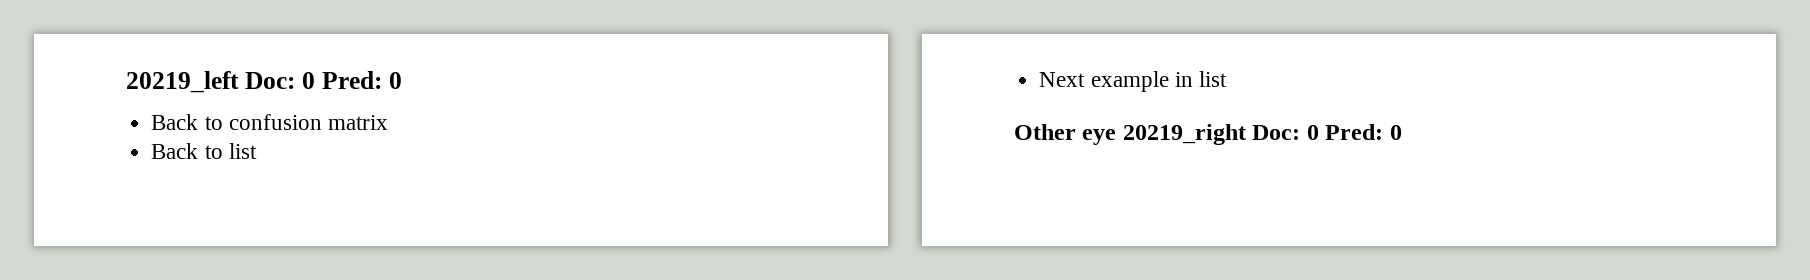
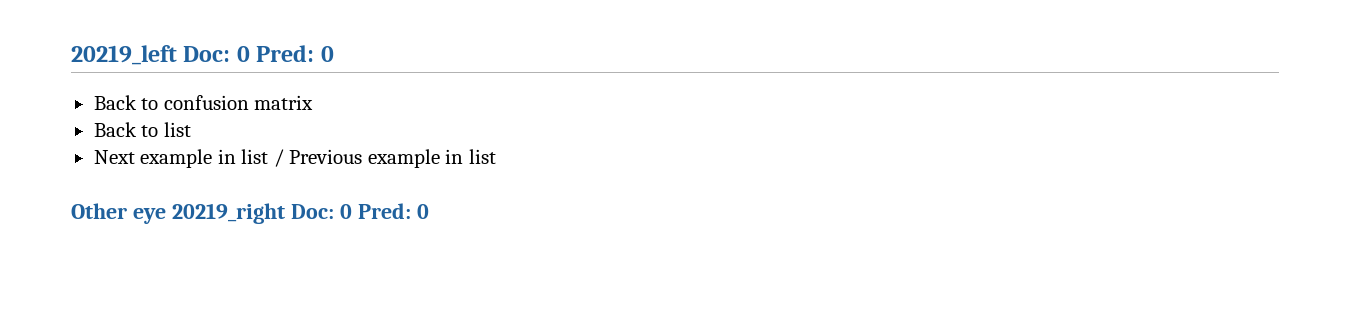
(1227, 79) none -> [273,149,496,168] / Previous example in list

